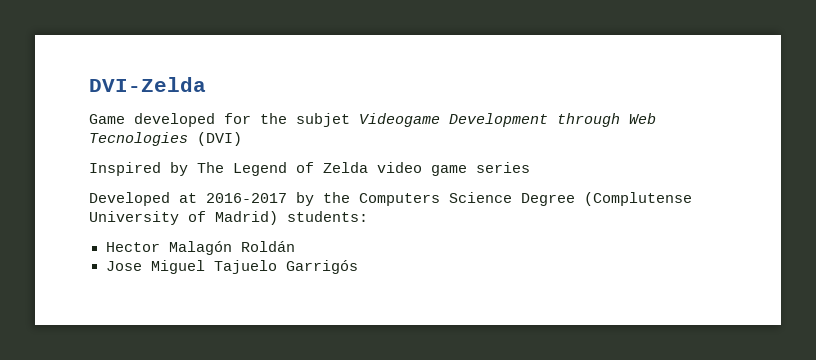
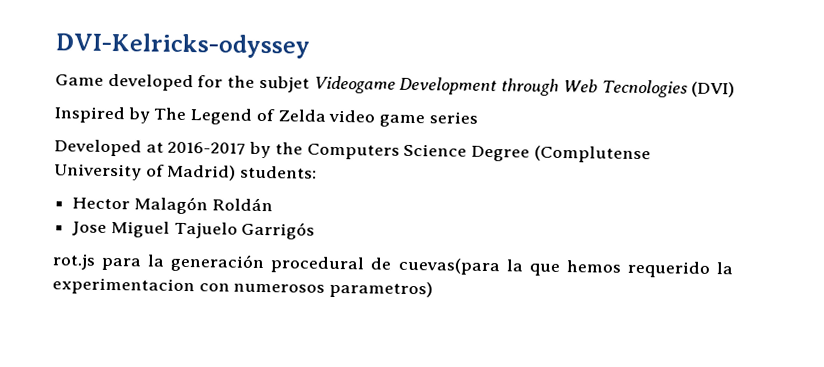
[89,77,206,92] DVI-Zelda -> [55,32,310,59] DVI-Kelricks-odyssey
(358, 267) none -> [52,253,733,278] [52,277,434,299] // rot.js para la generación procedural de cuevas(para la que hemos requerido la experimentacion con numerosos parametros)

